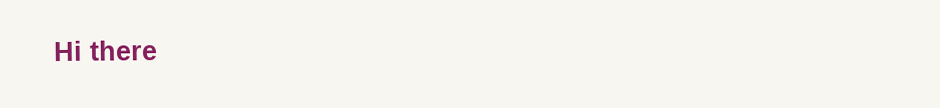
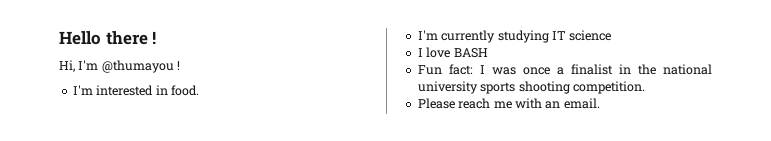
[53,40,158,62] Hi there -> [59,31,157,45] [59,60,181,73] [72,85,199,96] [417,30,612,43] [417,47,488,58] [417,64,712,75] [417,81,645,94] [417,98,600,109] Hello there ! // Hi, I'm @thumayou ! // I'm interested in food. // I'm currently studying IT science // I love BASH // Fun fact: I was once a finalist in the national university sports shooting competition. // Please reach me with an email.

